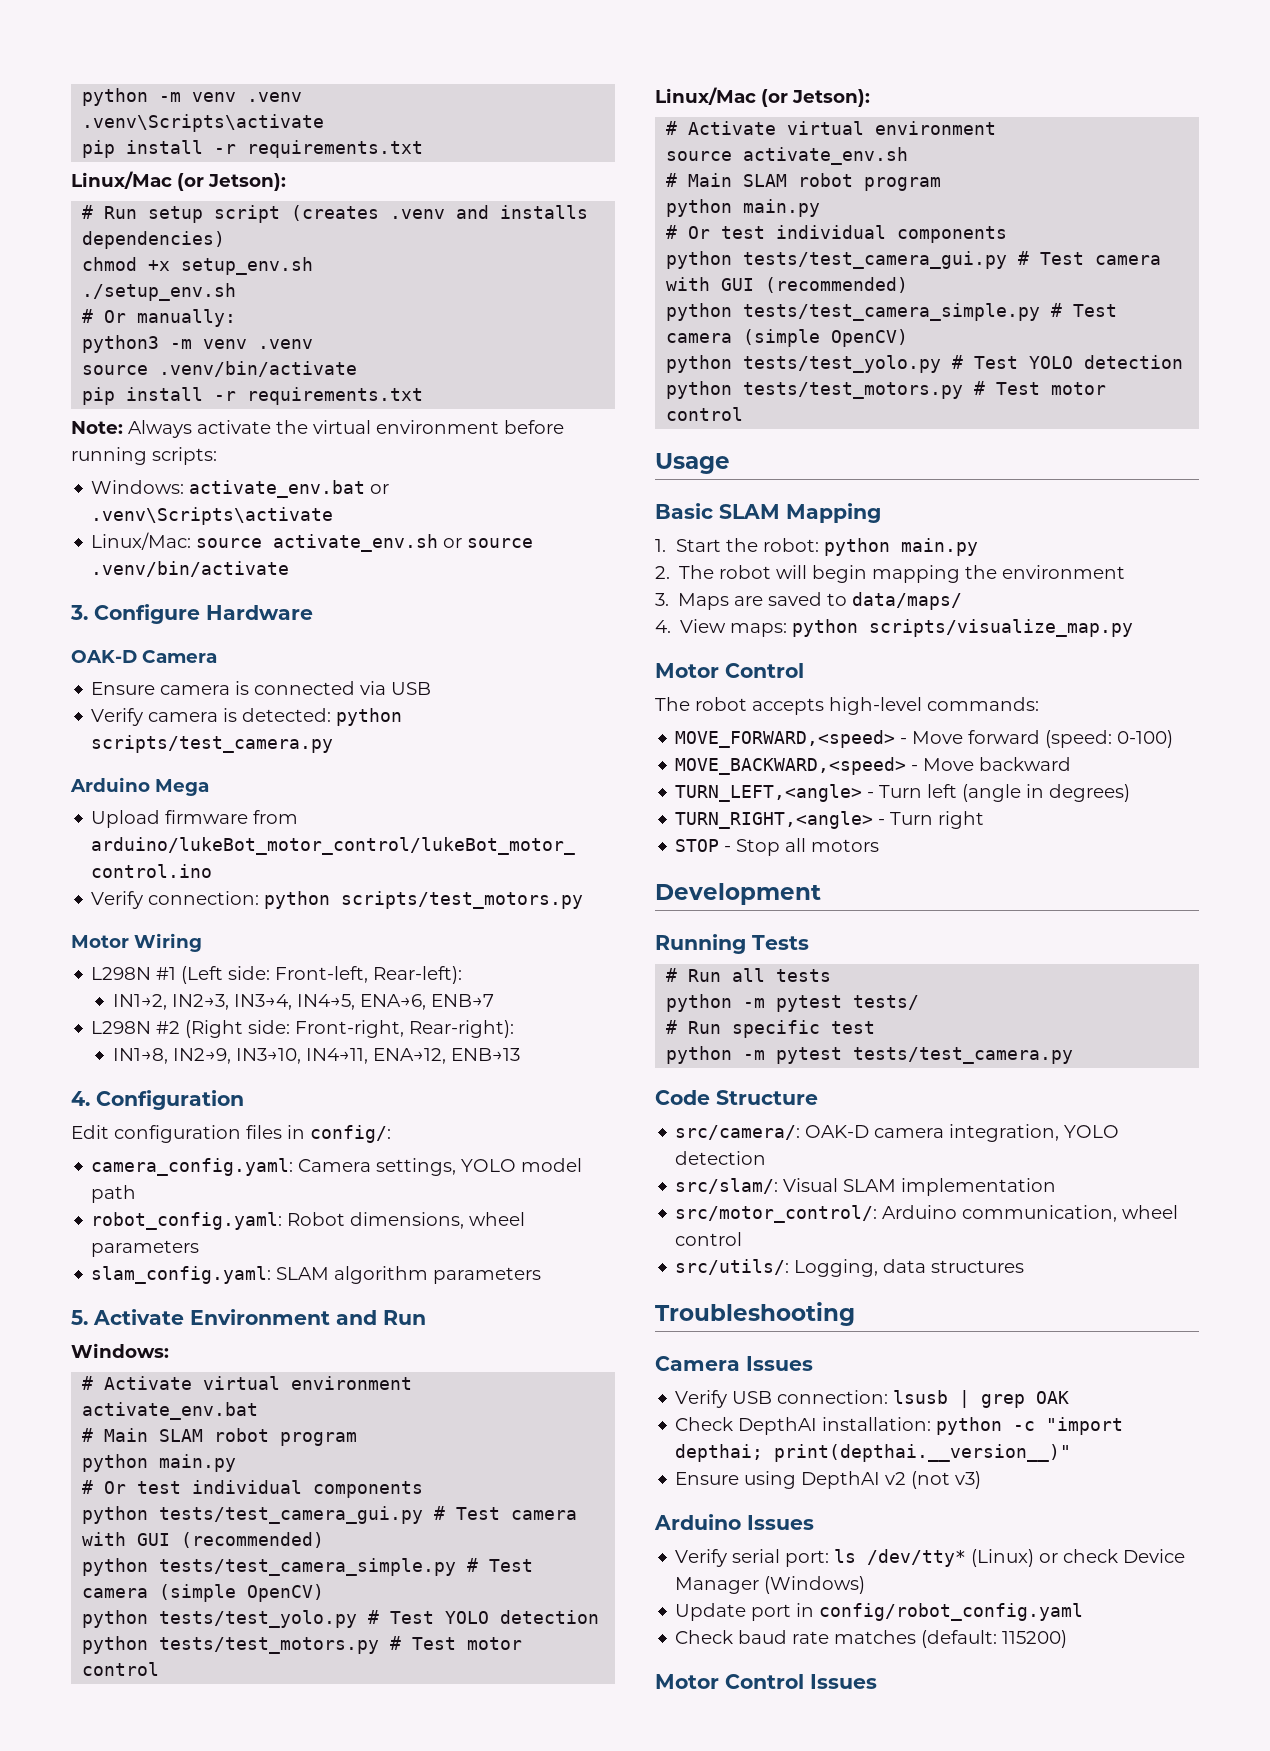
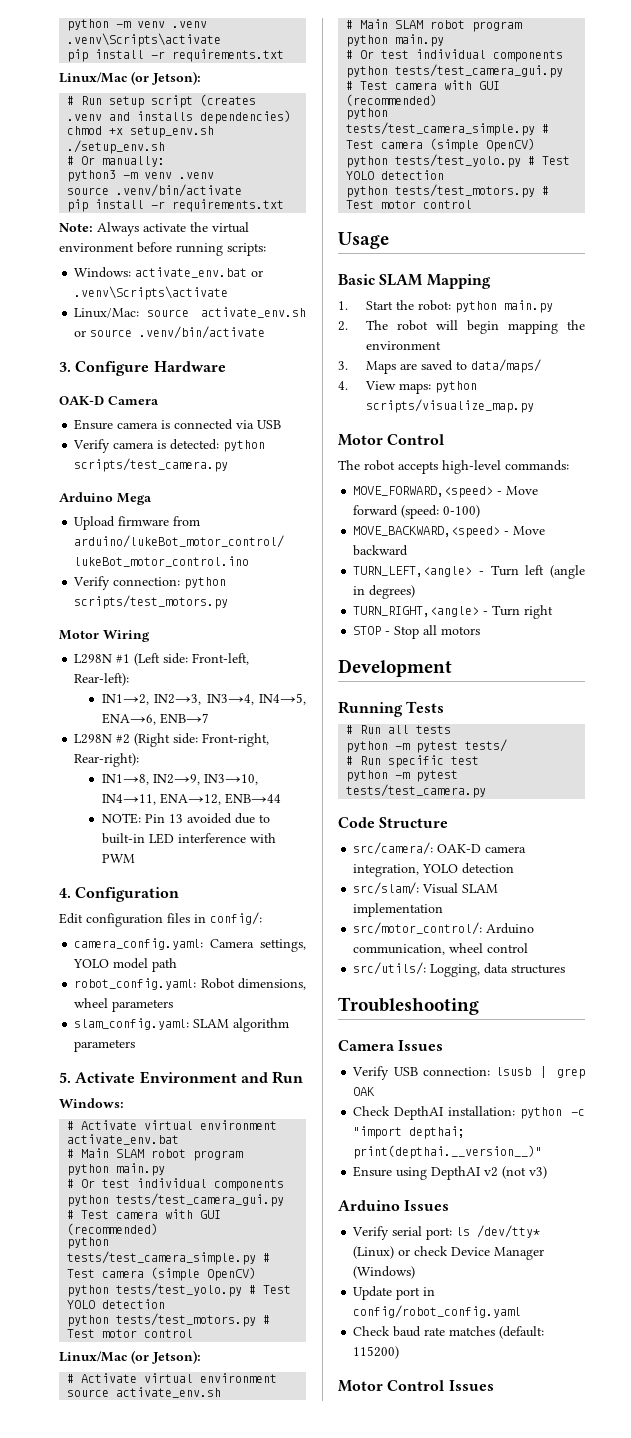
[450,1048,520,1061] ENB→13 -> [225,793,282,804] [102,813,271,824] [102,833,277,844] [102,854,136,863] ENB→44 // NOTE: Pin 13 avoided due to built-in LED interference with PWM

